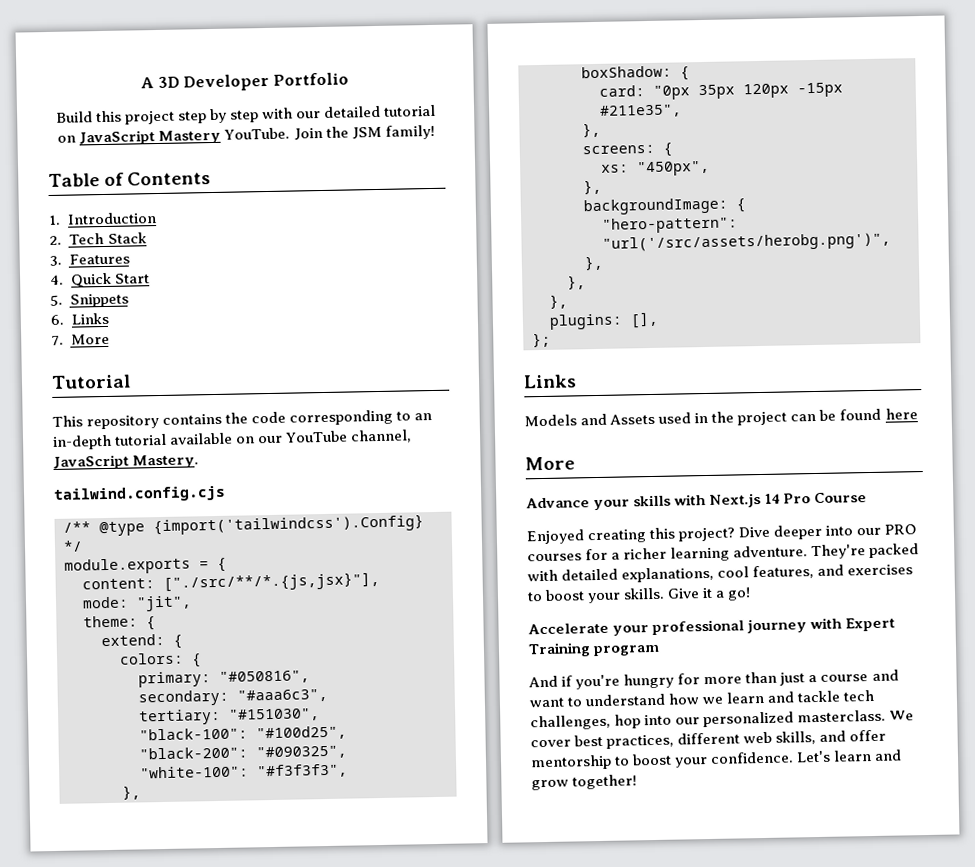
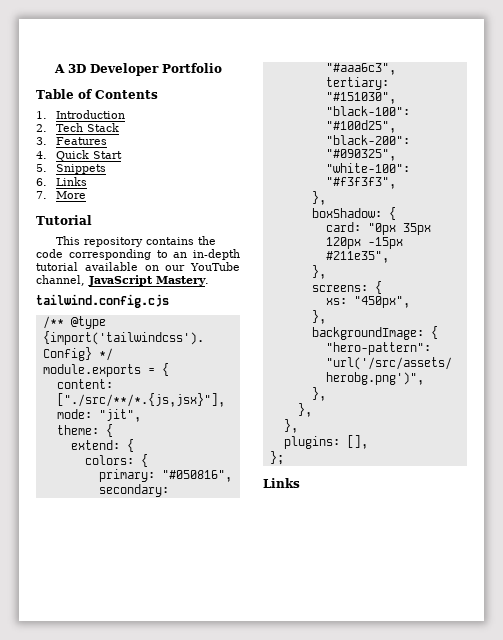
[55,104,437,125] [57,124,435,146] // Build this project step by step with our detailed tutorial on JavaScript Mastery YouTube. Join the JSM family! -> (222, 68) none
[524,408,918,427] [525,456,575,471] [526,492,868,511] [526,524,918,545] [527,543,920,562] [527,564,914,583] [527,587,752,604] [528,617,896,636] [528,642,661,658] [528,669,899,690] [529,689,875,708] [530,709,915,731] [530,729,887,749] [530,749,903,771] [531,774,638,791] // Models and Assets used in the project can be found here // More // Advance your skills with Next.js 14 Pro Course // Enjoyed creating this project? Dive deeper into our PRO courses for a richer learning adventure. They're packed with detailed explanations, cool features, and exercises to boost your skills. Give it a go! // Accelerate your professional journey with Expert Training program // And if you're hungry for more than just a course and want to understand how we learn and tackle tech challenges, hop into our personalized masterclass. We cover best practices, different web skills, and offer mentorship to boost your confidence. Let's learn and grow together! -> (300, 483) none

